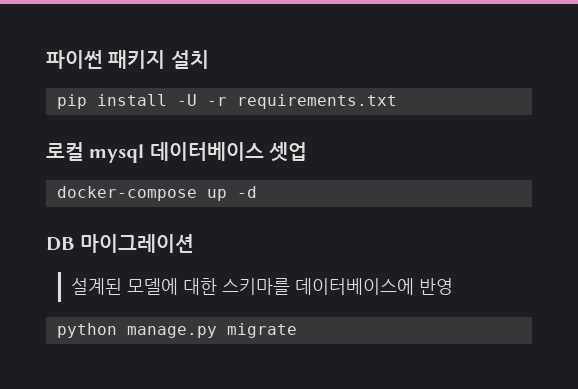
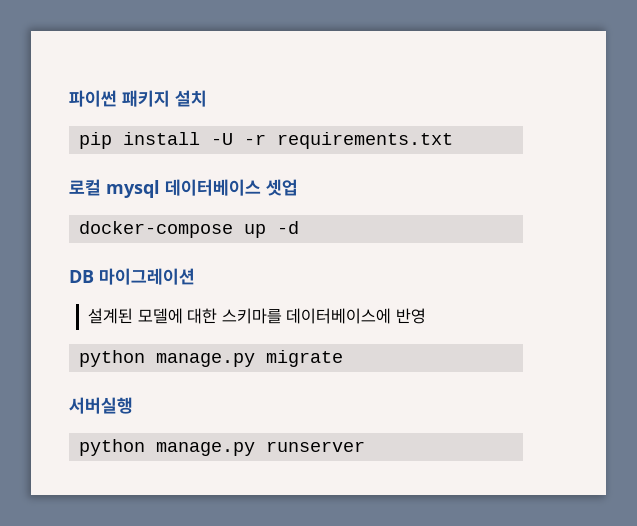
(297, 330) none -> [69,397,133,414] [79,439,366,456] // 서버실행 // python manage.py runserver

